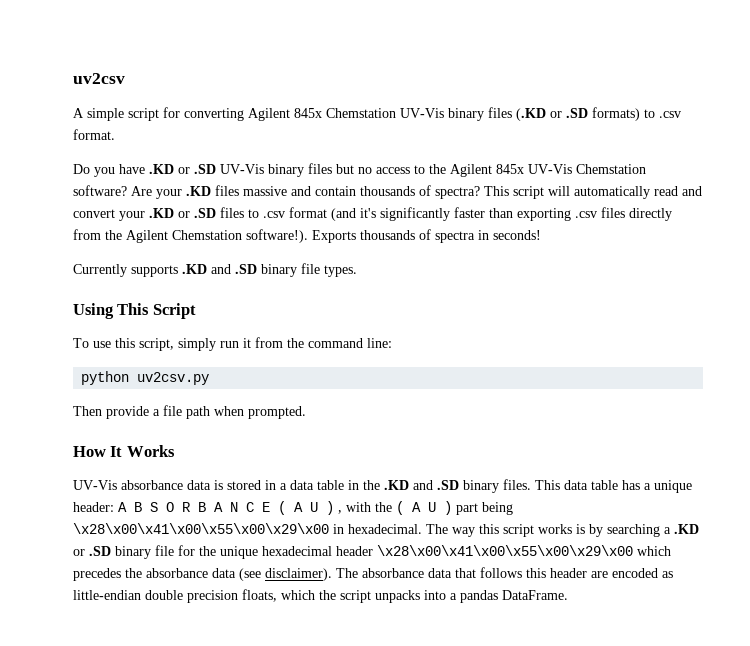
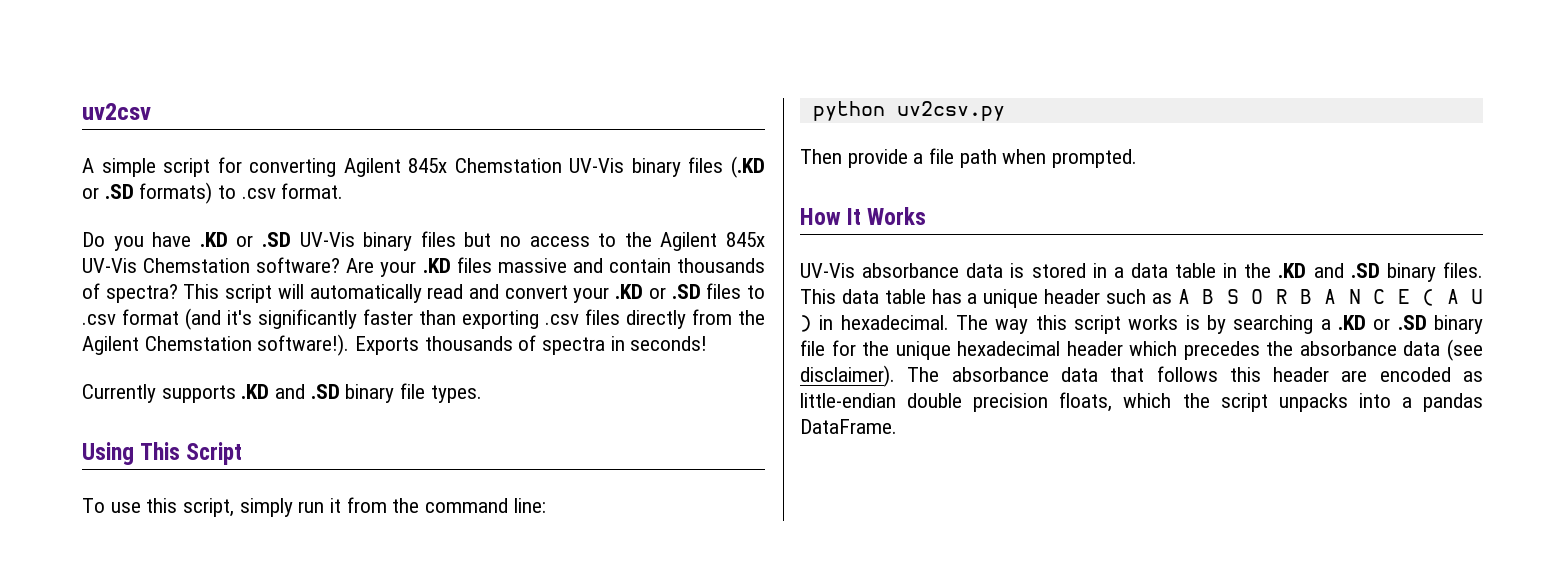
[73,502,114,512] header: -> [1044,289,1172,304] header such as
[338,501,513,515] [73,523,329,534] , with the ( A U ) part being \x28\x00\x41\x00\x55\x00\x29\x00 -> (812, 323) none
[377,545,633,556] \x28\x00\x41\x00\x55\x00\x29\x00 -> (1123, 348) none

